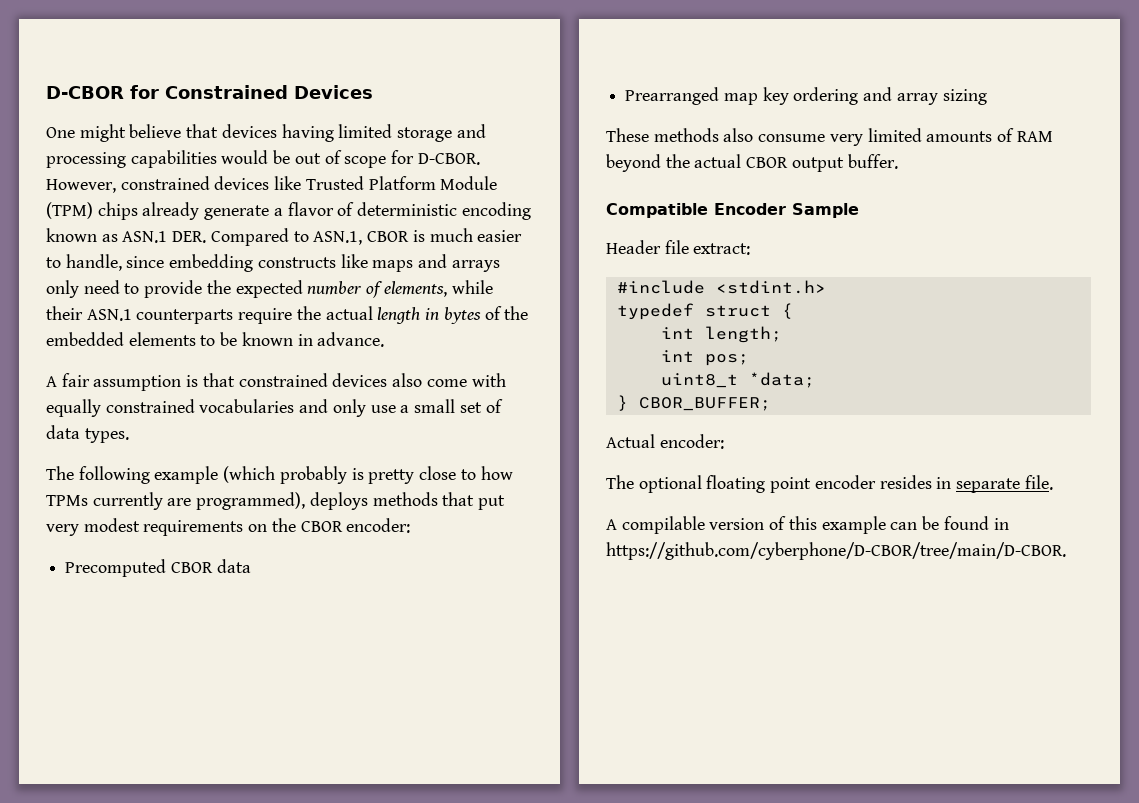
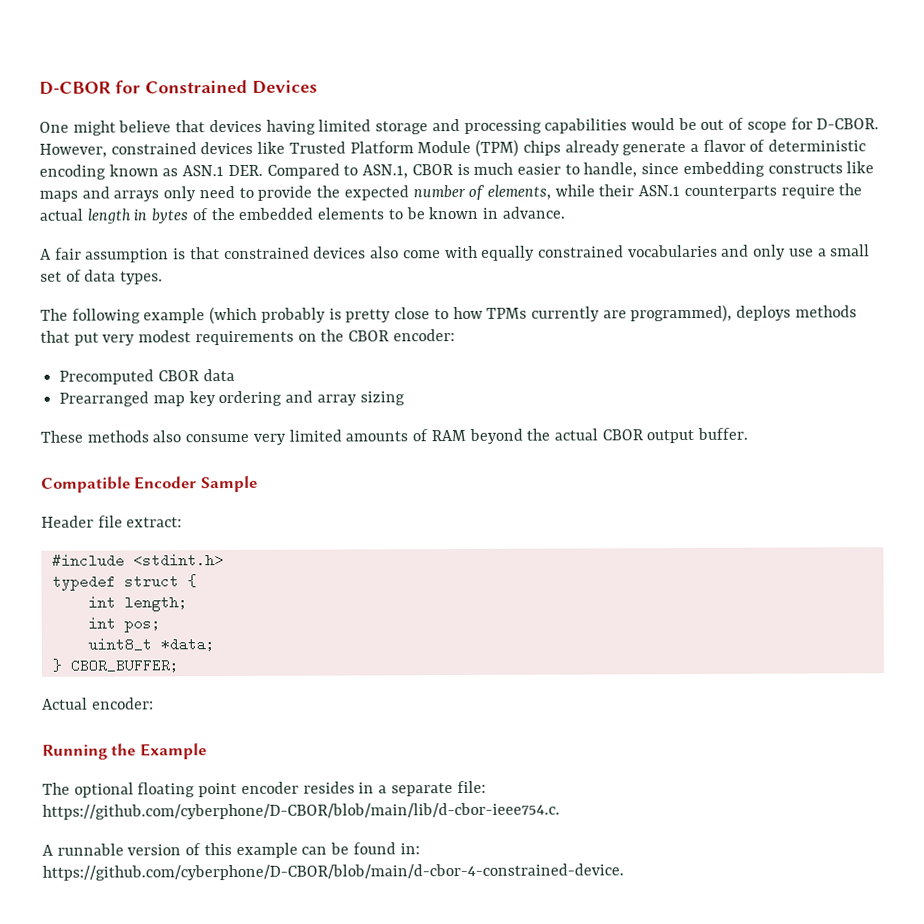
(724, 441) none -> [42,743,207,760] // Running the Example
[956,475,1053,493] [606,516,705,534] separate file. // A compilable -> [378,780,486,797] [42,802,560,820] [42,843,124,856] a separate file: https://github.com/cyberphone/D-CBOR/blob/main/lib/d-cbor-ieee754.c. // A runnable
[993,518,1009,530] [606,542,1066,560] in https://github.com/cyberphone/D-CBOR/tree/main/D-CBOR. -> [399,843,420,855] [42,863,624,881] in: https://github.com/cyberphone/D-CBOR/blob/main/d-cbor-4-constrained-device.

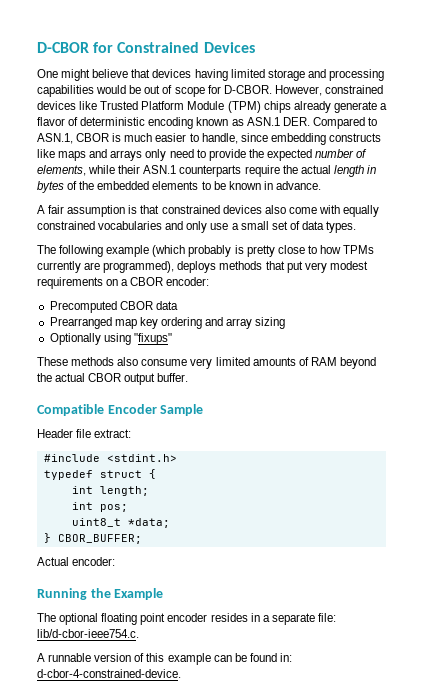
[320,329,345,342] the -> [121,279,129,286] a
(405, 398) none -> [49,333,172,345] // Optionally using "fixups"
[42,802,560,820] https://github.com/cyberphone/D-CBOR/blob/main/lib/d-cbor-ieee754.c. -> [37,629,139,638] lib/d-cbor-ieee754.c.
[42,863,624,881] https://github.com/cyberphone/D-CBOR/blob/main/d-cbor-4-constrained-device. -> [37,669,181,678] d-cbor-4-constrained-device.

